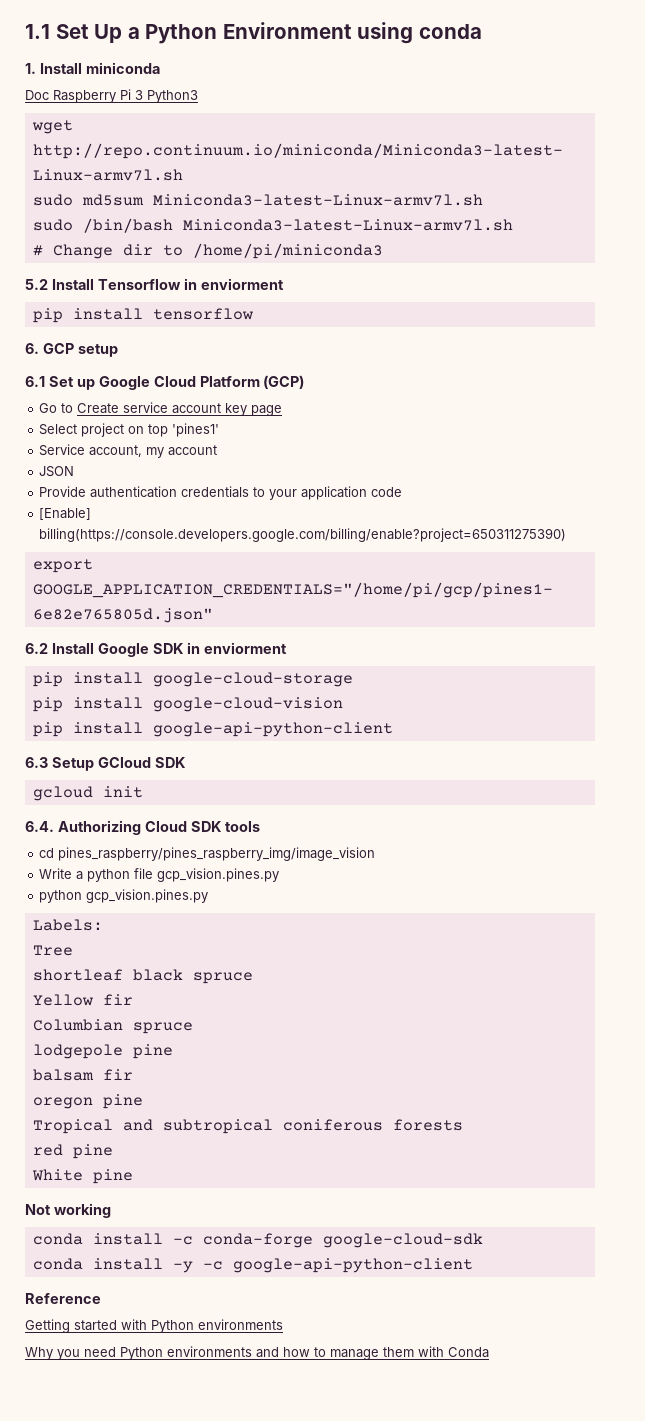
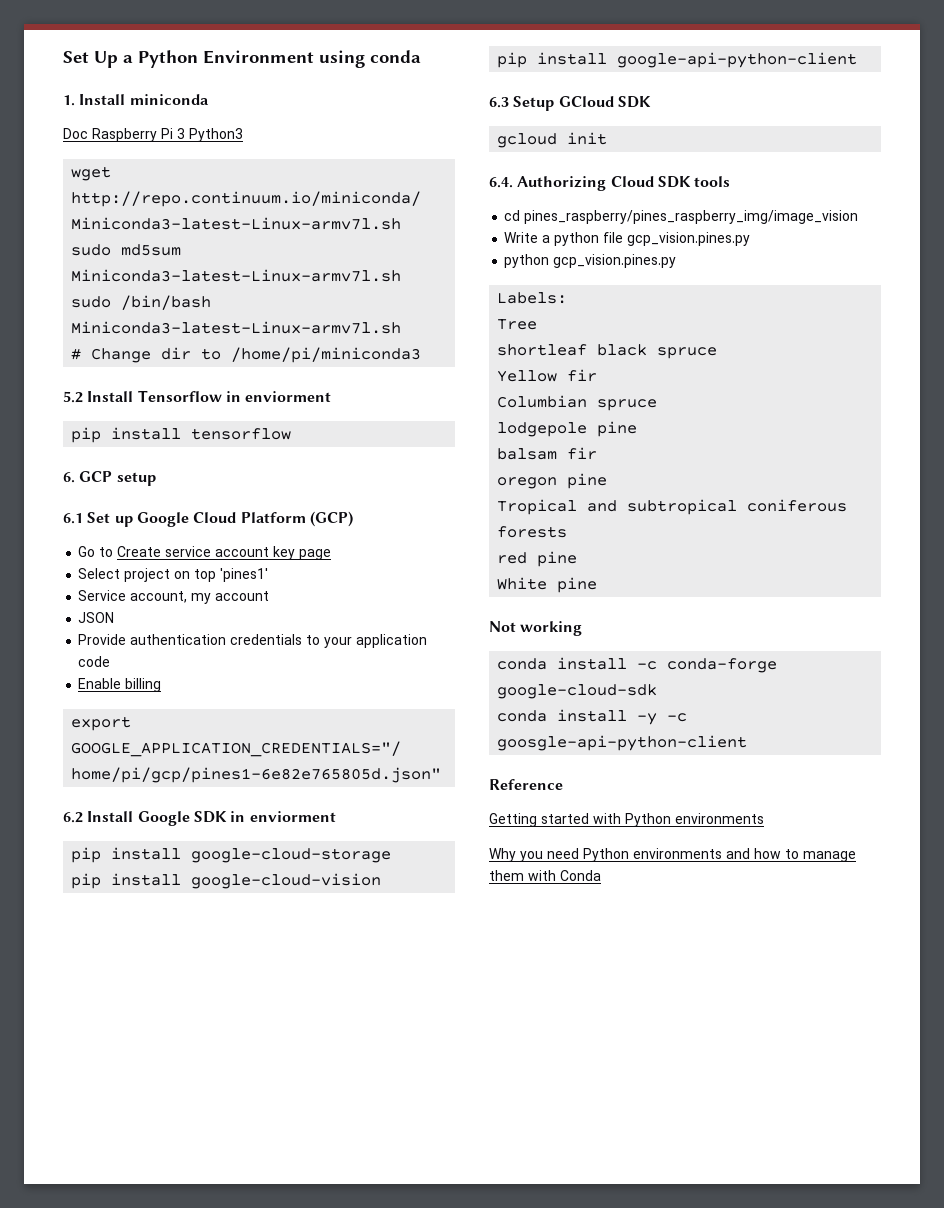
[25,24,50,39] 1.1 -> (63, 57) none
[39,508,92,520] [39,528,567,542] [Enable] billing(https://console.developers.google.com/billing/enable?project=650311275390) -> [78,678,162,692] Enable billing
[232,1258,473,1273] google-api-python-client -> [497,735,748,751] goosgle-api-python-client

